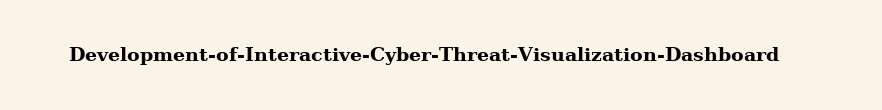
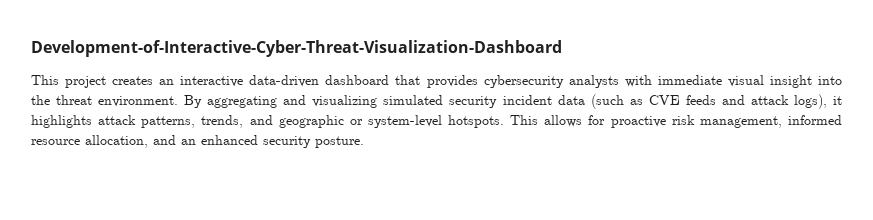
(779, 56) none -> [31,75,843,88] [31,94,842,109] [31,115,842,128] [31,135,364,148] // This project creates an interactive data-driven dashboard that provides cybersecurity analysts with immediate visual insight into the threat environment. By aggregating and visualizing simulated security incident data (such as CVE feeds and attack logs), it highlights attack patterns, trends, and geographic or system-level hotspots. This allows for proactive risk management, informed resource allocation, and an enhanced security posture.

